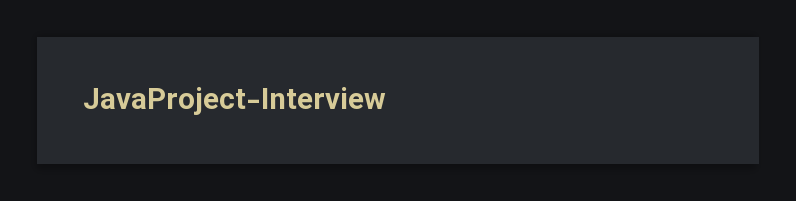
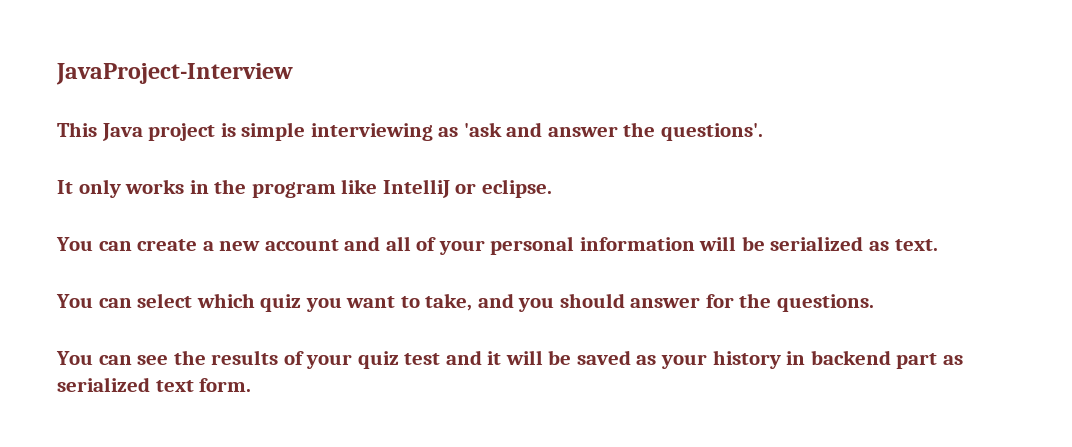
(386, 101) none -> [57,122,763,141] [57,179,552,198] [56,236,938,255] [56,293,875,312] [56,350,963,369] [57,377,252,392] // This Java project is simple interviewing as 'ask and answer the questions'. // It only works in the program like IntelliJ or eclipse. // You can create a new account and all of your personal information will be serialized as text. // You can select which quiz you want to take, and you should answer for the questions. // You can see the results of your quiz test and it will be saved as your history in backend part as serialized text form.

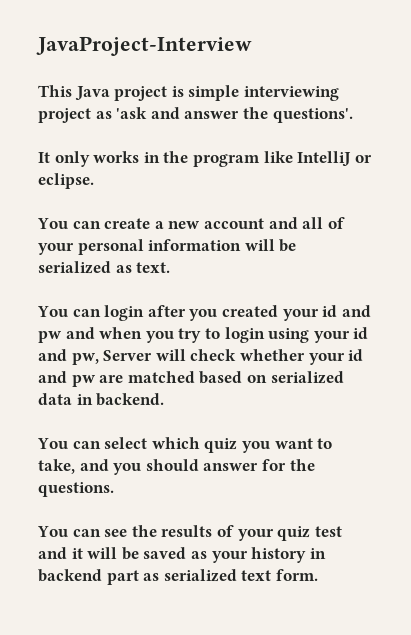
(433, 132) none -> [38,108,91,123] project
(938, 245) none -> [37,305,371,321] [38,327,369,343] [38,349,364,365] [38,371,344,387] [38,393,165,406] // You can login after you created your id and pw and when you try to login using your id and pw, Server will check whether your id and pw are matched based on serialized data in backend.

